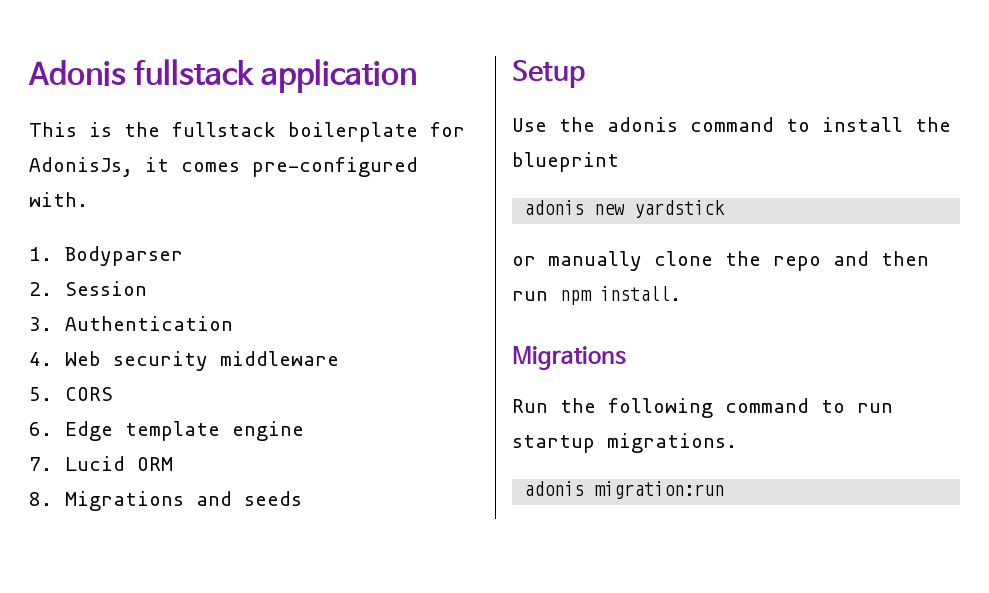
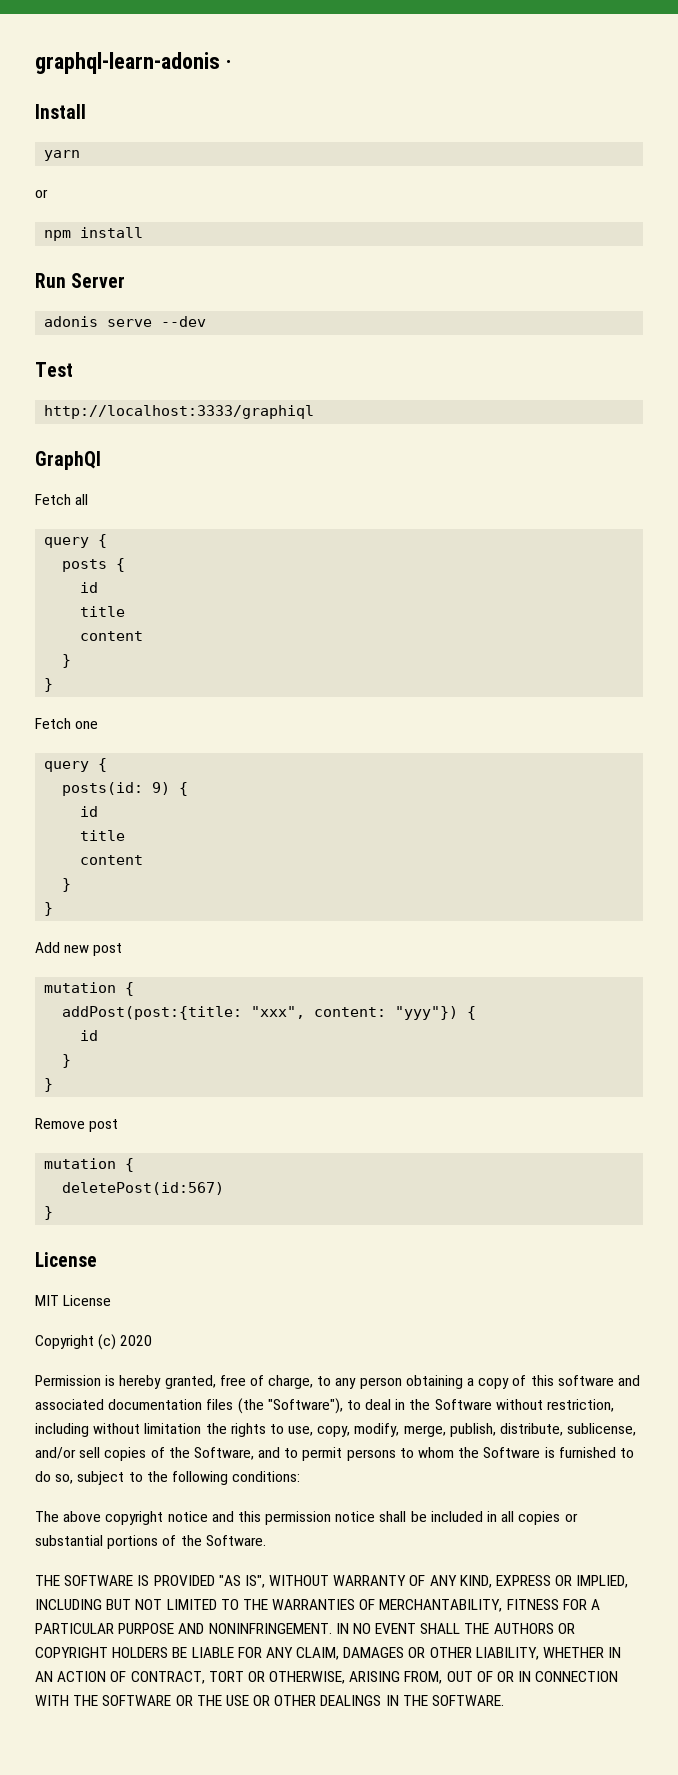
[28,59,418,93] [29,122,465,142] [29,157,418,177] [29,192,88,207] [29,246,183,266] [29,281,147,296] [29,316,233,331] [29,351,339,371] [29,387,113,401] [29,421,304,441] [29,456,173,471] [29,491,302,511] [512,60,585,88] [512,117,951,132] [512,152,619,172] [524,200,726,218] [512,251,929,271] [512,286,681,305] [512,346,626,370] [512,398,893,418] [512,433,737,453] [524,481,725,499] Adonis fullstack application // This is the fullstack boilerplate for AdonisJs, it comes pre-configured with. // 1. Bodyparser // 2. Session // 3. Authentication // 4. Web security middleware // 5. CORS // 6. Edge template engine // 7. Lucid ORM // 8. Migrations and seeds // Setup // Use the adonis command to install the blueprint // adonis new yardstick // or manually clone the repo and then run npm install. // Migrations // Run the following command to run startup migrations. // adonis migration:run -> [35,52,232,74] [35,104,86,119] [44,150,81,161] [35,189,48,198] [44,227,144,241] [35,273,126,288] [44,316,207,327] [35,362,73,377] [44,405,315,419] [35,451,101,470] [35,494,89,505] [44,534,108,548] [62,558,126,572] [80,582,99,593] [80,606,126,617] [80,631,144,641] [62,654,72,668] [44,678,54,692] [35,718,99,729] [44,758,108,772] [62,782,189,796] [80,806,99,817] [80,830,126,841] [80,855,144,865] [62,878,72,892] [44,902,54,916] [35,942,123,956] [44,982,135,996] [62,1006,477,1020] [80,1030,99,1041] [62,1054,72,1068] [44,1078,54,1092] [35,1118,119,1132] [44,1158,135,1172] [62,1182,225,1195] [44,1206,54,1220] [35,1252,97,1267] [35,1295,112,1306] [35,1334,153,1350] [35,1375,640,1389] [35,1398,615,1414] [35,1423,637,1437] [35,1447,634,1461] [35,1471,301,1485] [35,1511,578,1525] [35,1535,266,1549] [35,1575,629,1588] [35,1599,601,1612] [35,1623,575,1634] [35,1647,622,1660] [35,1671,619,1684] [35,1695,505,1706] graphql-learn-adonis · // Install // yarn // or // npm install // Run Server // adonis serve --dev // Test // http://localhost:3333/graphiql // GraphQl // Fetch all // query { // posts { // id // title // content // } // } // Fetch one // query { // posts(id: 9) { // id // title // content // } // } // Add new post // mutation { // addPost(post:{title: "xxx", content: "yyy"}) { // id // } // } // Remove post // mutation { // deletePost(id:567) // } // License // MIT License // Copyright (c) 2020 // Permission is hereby granted, free of charge, to any person obtaining a copy of this software and associated documentation files (the "Software"), to deal in the Software without restriction, including without limitation the rights to use, copy, modify, merge, publish, distribute, sublicense, and/or sell copies of the Software, and to permit persons to whom the Software is furnished to do so, subject to the following conditions: // The above copyright notice and this permission notice shall be included in all copies or substantial portions of the Software. // THE SOFTWARE IS PROVIDED "AS IS", WITHOUT WARRANTY OF ANY KIND, EXPRESS OR IMPLIED, INCLUDING BUT NOT LIMITED TO THE WARRANTIES OF MERCHANTABILITY, FITNESS FOR A PARTICULAR PURPOSE AND NONINFRINGEMENT. IN NO EVENT SHALL THE AUTHORS OR COPYRIGHT HOLDERS BE LIABLE FOR ANY CLAIM, DAMAGES OR OTHER LIABILITY, WHETHER IN AN ACTION OF CONTRACT, TORT OR OTHERWISE, ARISING FROM, OUT OF OR IN CONNECTION WITH THE SOFTWARE OR THE USE OR OTHER DEALINGS IN THE SOFTWARE.

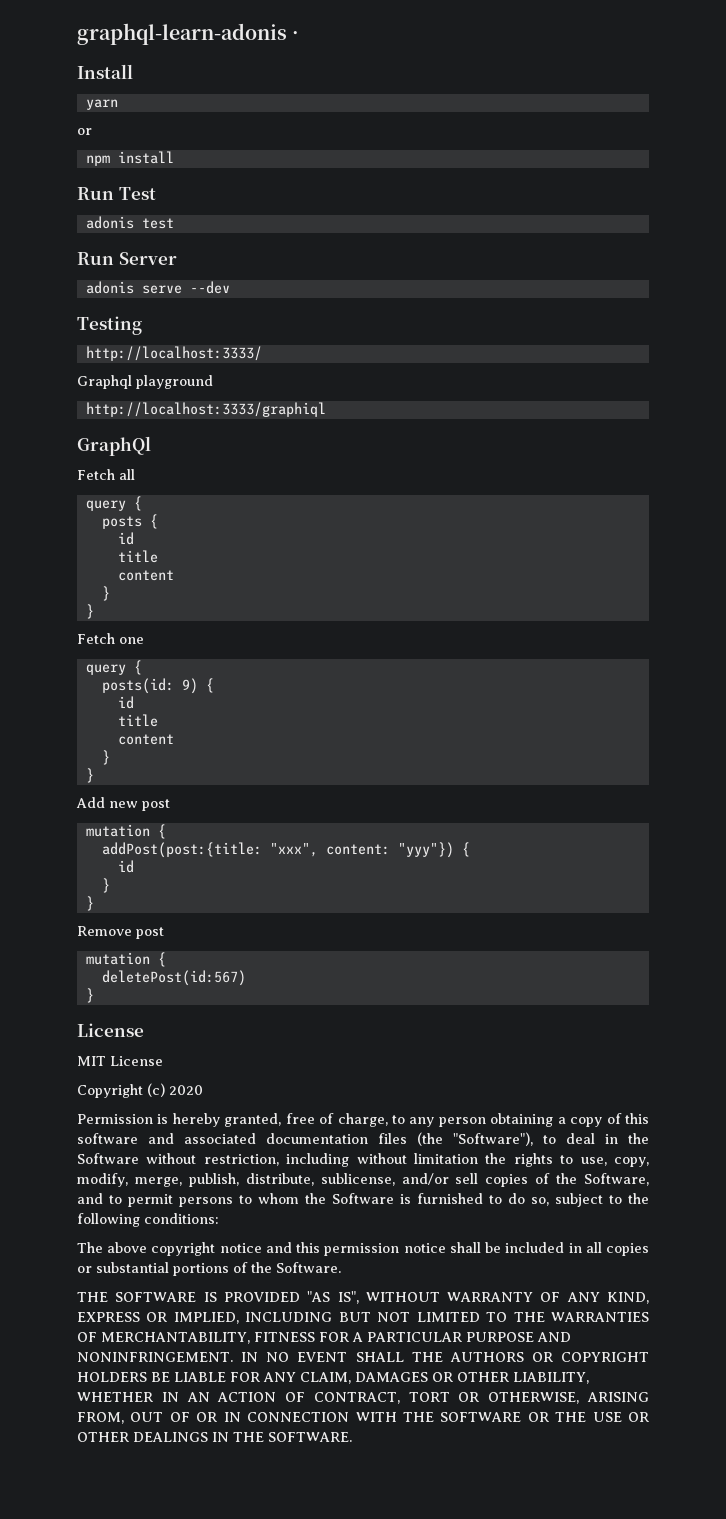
(144, 232) none -> [77,187,156,200] [85,216,174,229] // Run Test // adonis test
[35,362,73,377] Test -> [77,316,142,335] [85,346,262,361] [77,375,213,389] Testing // http://localhost:3333/ // Graphql playground

